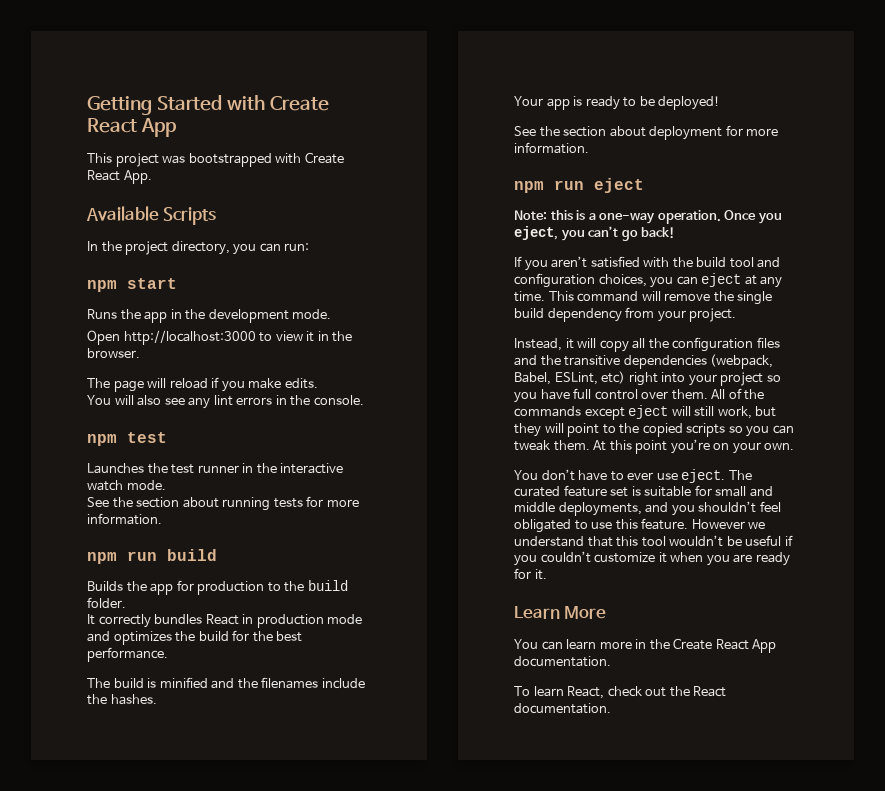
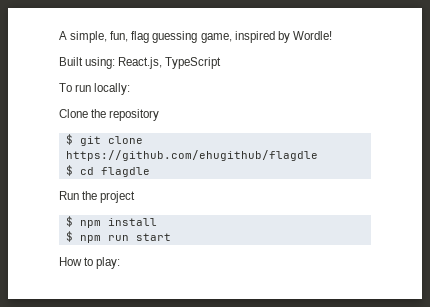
[87,95,329,115] [87,118,176,137] [87,152,344,167] [87,170,152,184] [86,206,217,225] [87,241,310,255] [87,278,177,292] [87,309,332,323] [87,330,353,345] [87,348,140,358] [87,377,318,392] [87,395,364,409] [87,432,167,446] [87,463,344,474] [87,480,166,491] [87,496,359,511] [87,513,162,525] [87,549,217,564] [87,580,348,595] [87,597,126,608] [87,614,363,628] [87,630,303,645] [87,647,168,662] [87,677,365,689] [87,694,157,705] [514,96,721,110] [514,125,779,140] [514,142,589,154] [514,178,644,193] [514,210,782,224] [514,226,676,241] [514,256,781,271] [514,273,783,288] [514,291,773,305] [514,307,737,322] [514,337,780,352] [514,354,774,369] [514,371,781,386] [514,388,765,403] [514,405,777,420] [514,423,794,437] [514,439,795,454] [514,469,752,483] [514,485,773,497] [514,501,781,516] [514,518,766,533] [514,535,793,547] [514,551,790,566] [514,568,547,580] [514,606,607,619] [514,638,777,653] [514,656,611,667] [514,686,727,699] [514,703,611,714] Getting Started with Create React App // This project was bootstrapped with Create React App. // Available Scripts // In the project directory, you can run: // npm start // Runs the app in the development mode. // Open http://localhost:3000 to view it in the browser. // The page will reload if you make edits. // You will also see any lint errors in the console. // npm test // Launches the test runner in the interactive watch mode. // See the section about running tests for more information. // npm run build // Builds the app for production to the build folder. // It correctly bundles React in production mode and optimizes the build for the best performance. // The build is minified and the filenames include the hashes. // Your app is ready to be deployed! // See the section about deployment for more information. // npm run eject // Note: this is a one-way operation. Once you eject, you can’t go back! // If you aren’t satisfied with the build tool and configuration choices, you can eject at any time. This command will remove the single build dependency from your project. // Instead, it will copy all the configuration files and the transitive dependencies (webpack, Babel, ESLint, etc) right into your project so you have full control over them. All of the commands except eject will still work, but they will point to the copied scripts so you can tweak them. At this point you’re on your own. // You don’t have to ever use eject. The curated feature set is suitable for small and middle deployments, and you shouldn’t feel obligated to use this feature. However we understand that this tool wouldn’t be useful if you couldn’t customize it when you are ready for it. // Learn More // You can learn more in the Create React App documentation. // To learn React, check out the React documentation. -> [59,31,332,43] [59,57,222,69] [59,83,131,95] [59,109,160,121] [65,134,143,146] [65,150,318,161] [65,165,150,177] [59,191,136,203] [65,216,157,228] [65,231,171,243] [59,257,121,269] A simple, fun, flag guessing game, inspired by Wordle! // Built using: React.js, TypeScript // To run locally: // Clone the repository // $ git clone https://github.com/ehugithub/flagdle // $ cd flagdle // Run the project // $ npm install // $ npm run start // How to play:

